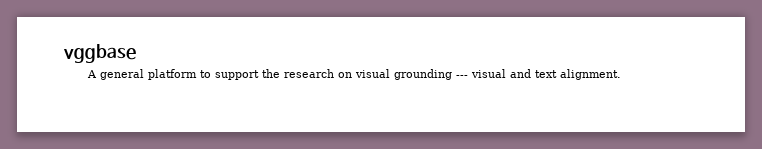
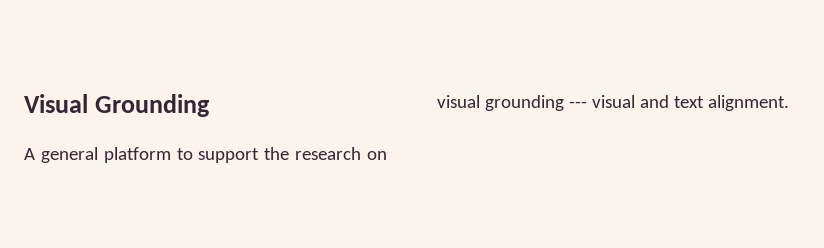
[63,44,136,63] vggbase -> [24,94,211,117] Visual Grounding

